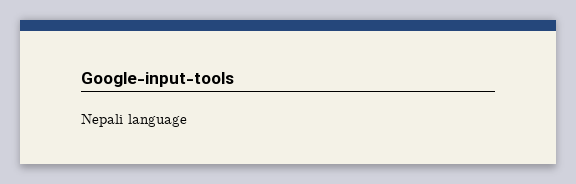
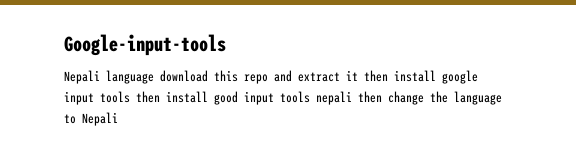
(187, 120) none -> [160,70,478,84] [64,91,502,105] [64,112,118,126] download this repo and extract it then install google input tools then install good input tools nepali then change the language to Nepali

